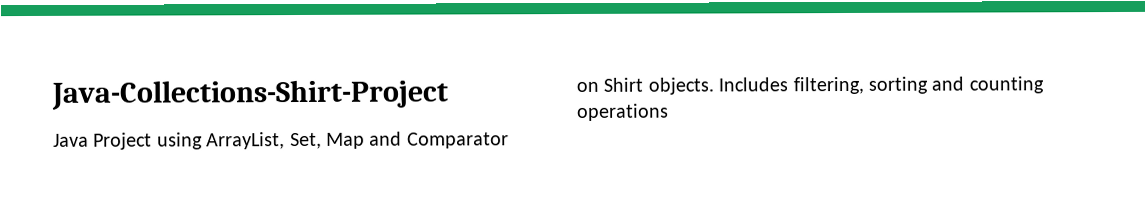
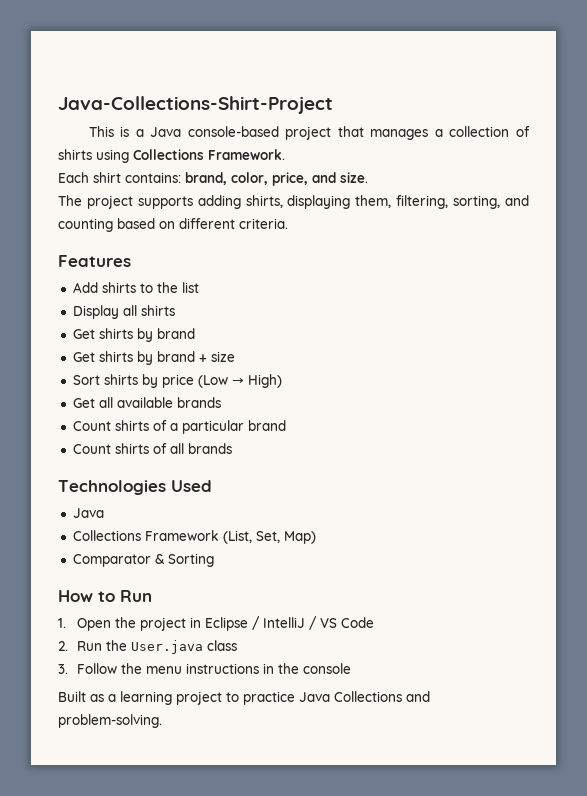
[53,131,509,150] [576,76,1044,95] [576,103,669,121] Java Project using ArrayList, Set, Map and Comparator on Shirt objects. Includes filtering, sorting and counting operations -> [88,126,530,140] [58,149,285,163] [58,172,368,186] [58,195,530,209] [58,218,288,232] [58,255,131,267] [72,282,199,293] [72,305,175,319] [72,328,195,342] [72,351,235,365] [72,374,282,388] [72,397,221,408] [72,420,286,434] [72,443,232,454] [58,480,212,495] [72,508,104,518] [72,530,316,544] [72,553,214,567] [58,590,152,602] [58,616,375,631] [58,640,238,654] [58,663,352,674] [58,691,430,705] [58,714,162,728] This is a Java console-based project that manages a collection of shirts using Collections Framework. // Each shirt contains: brand, color, price, and size. // The project supports adding shirts, displaying them, filtering, sorting, and counting based on different criteria. // Features // Add shirts to the list // Display all shirts // Get shirts by brand // Get shirts by brand + size // Sort shirts by price (Low → High) // Get all available brands // Count shirts of a particular brand // Count shirts of all brands // Technologies Used // Java // Collections Framework (List, Set, Map) // Comparator & Sorting // How to Run // 1. Open the project in Eclipse / IntelliJ / VS Code // 2. Run the User.java class // 3. Follow the menu instructions in the console // Built as a learning project to practice Java Collections and problem-solving.

